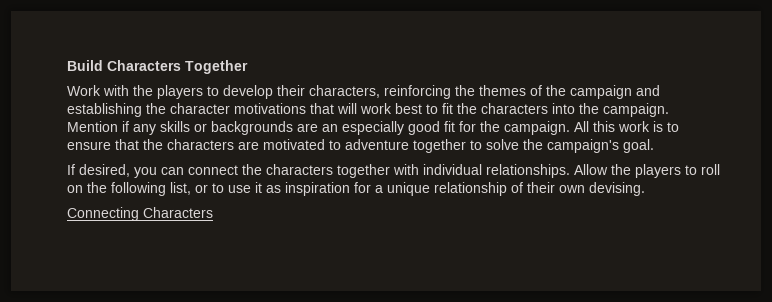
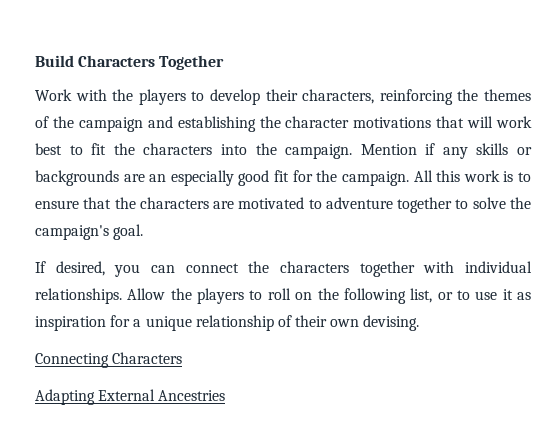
(213, 212) none -> [35,389,226,405] // Adapting External Ancestries

